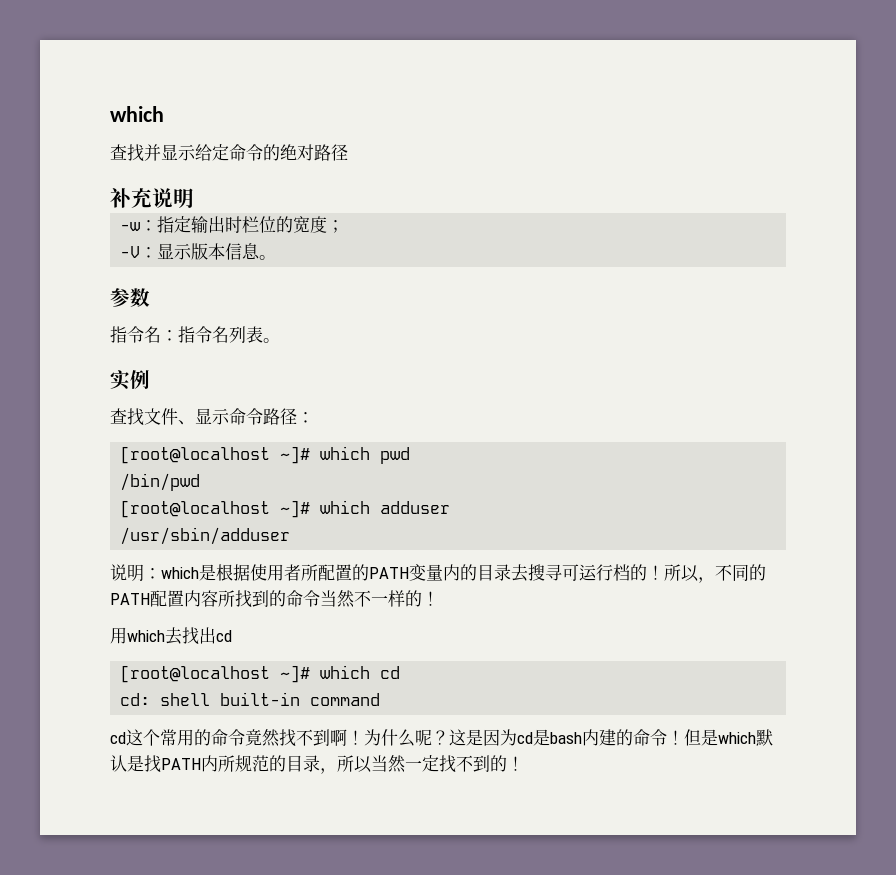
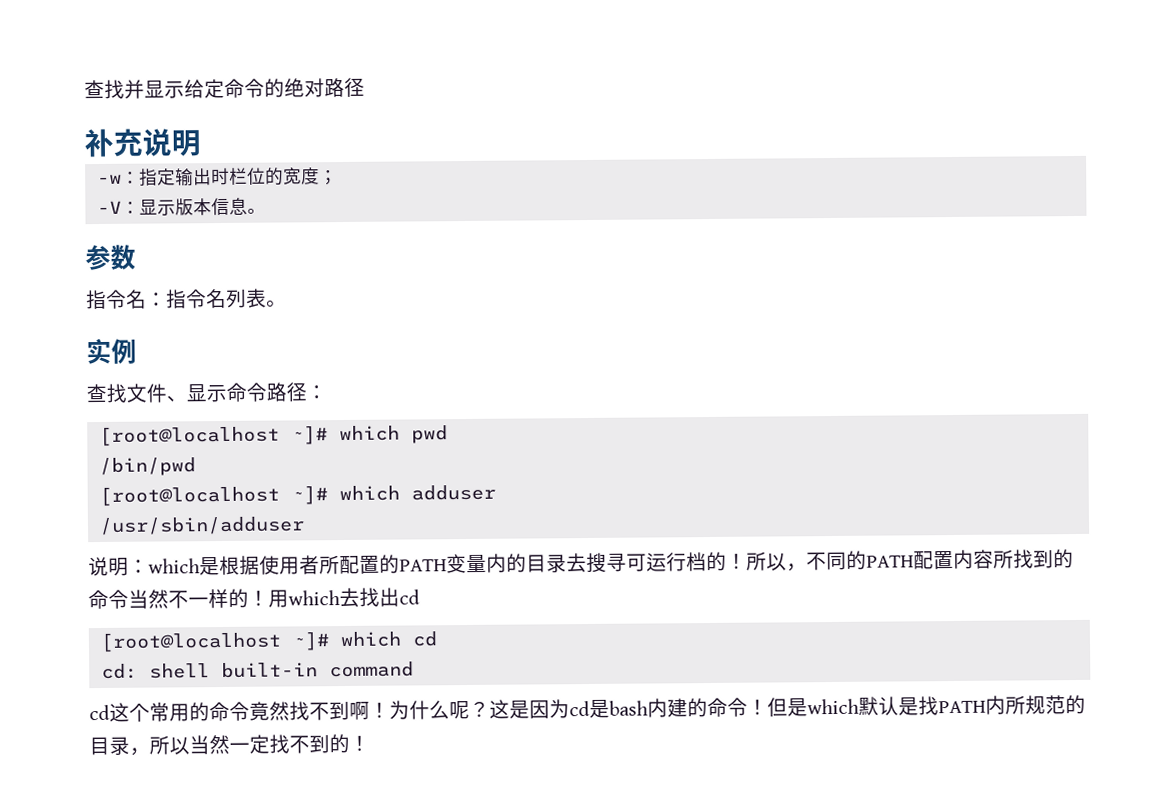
[110,106,164,122] which // -> (84, 89) none
(439, 598) // -> (269, 598) none

